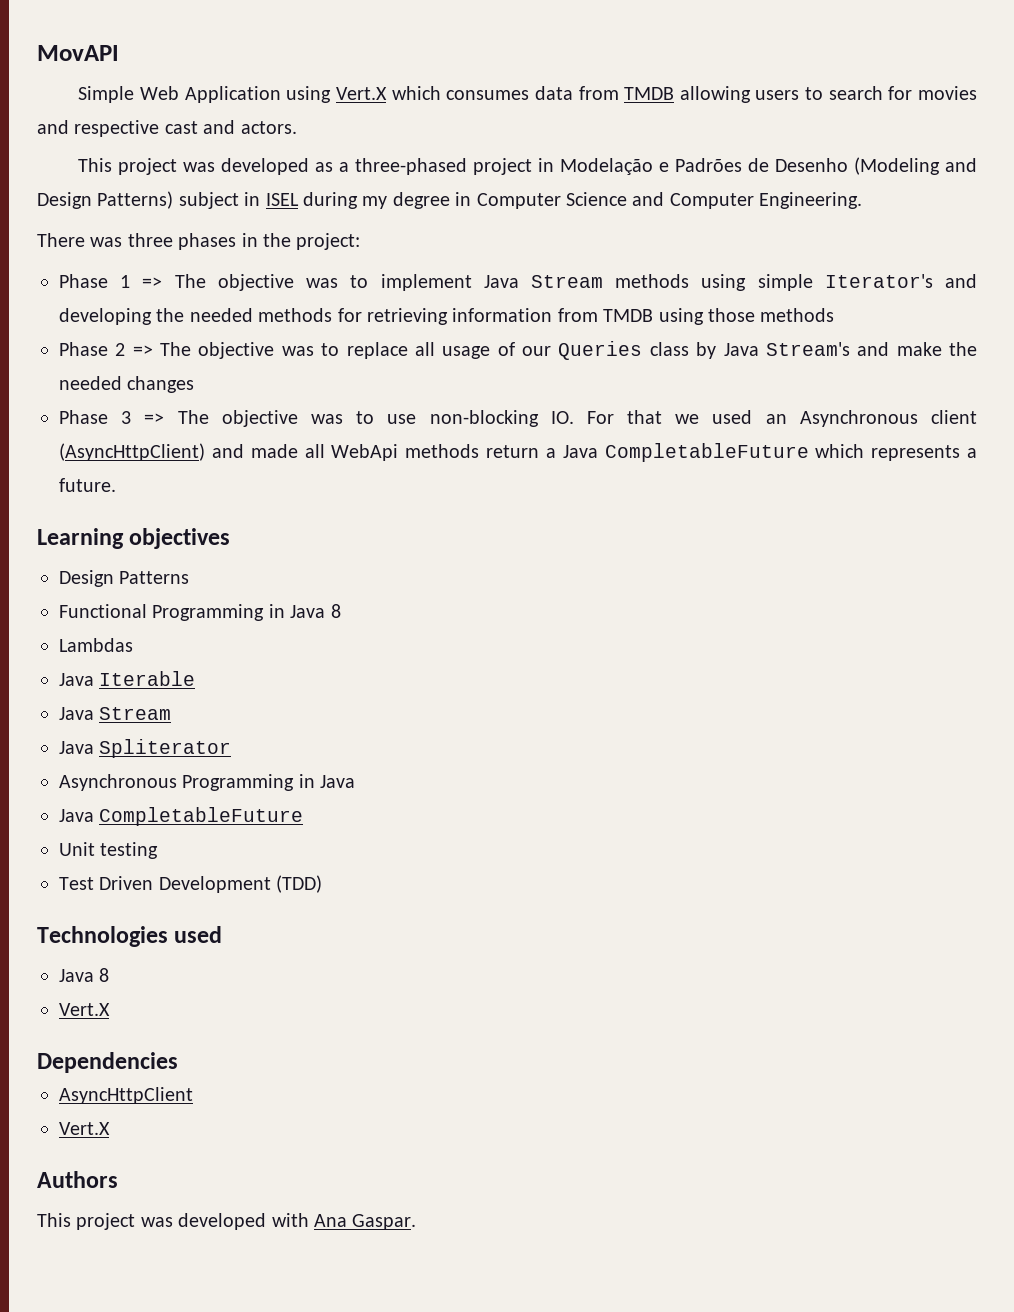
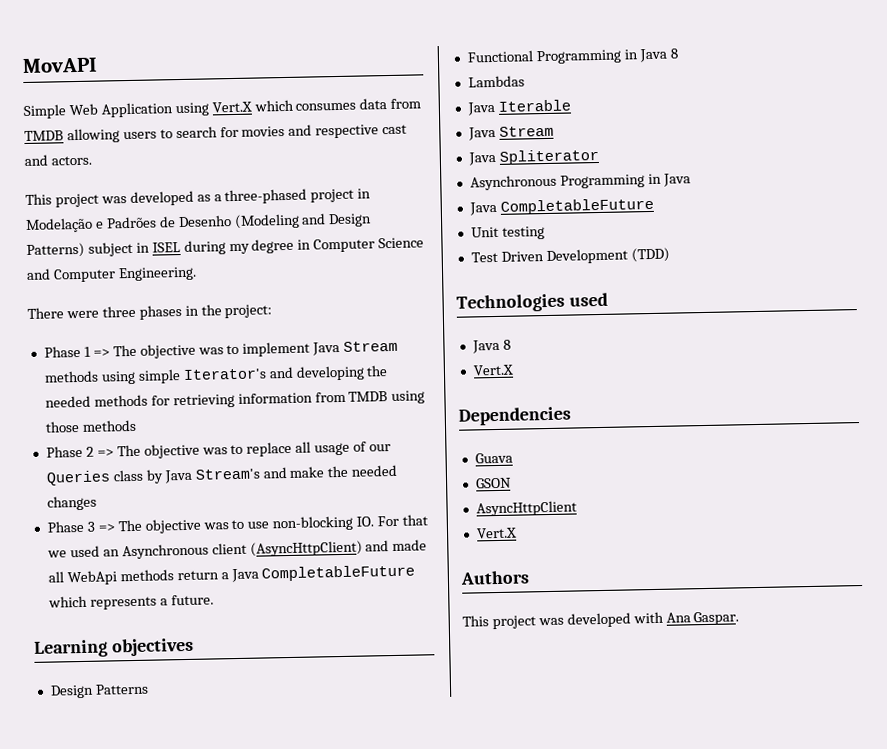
[90,237,123,247] was -> [65,310,99,319] were
(178, 1062) none -> [474,452,513,464] [475,477,512,489] // Guava // GSON

